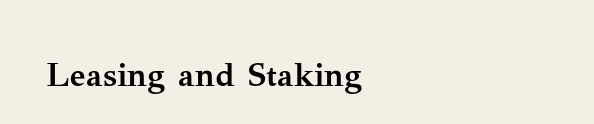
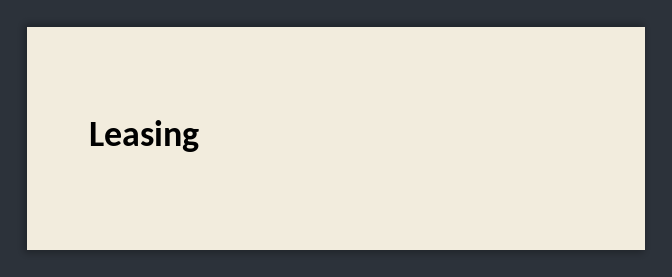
[178,62,362,94] and Staking -> (199, 136) none

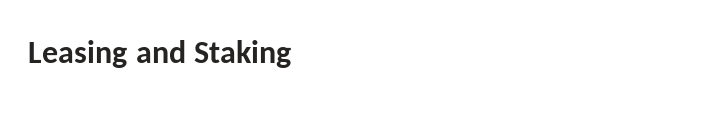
(199, 136) none -> [135,40,292,68] and Staking

